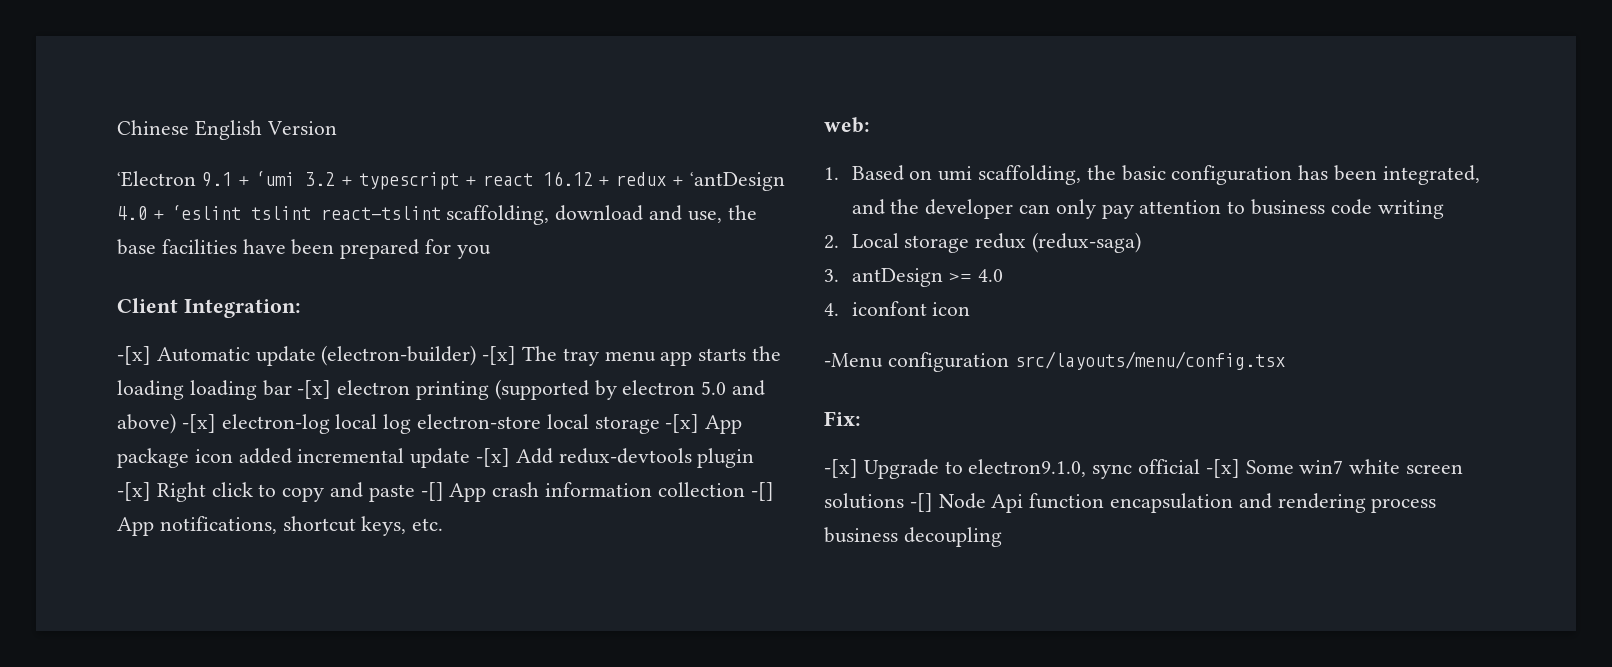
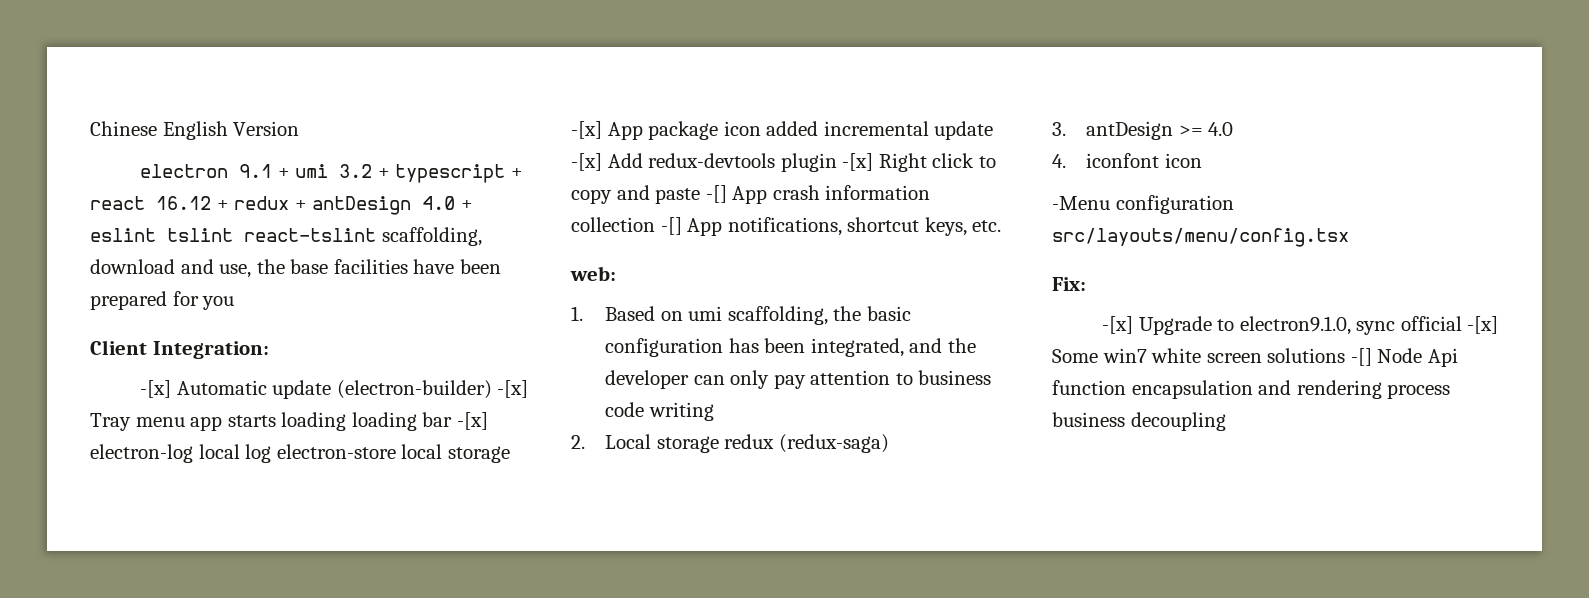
[117,171,196,187] ʻElectron -> [140,164,229,178] electron
[255,171,296,186] ʻumi -> [295,164,329,178] umi
[689,172,785,191] ʻantDesign -> [312,196,412,215] antDesign
[170,205,241,220] ʻeslint -> [90,228,156,242] eslint
[522,346,599,366] The tray -> [90,413,131,431] Tray
[752,346,782,361] the -> (276, 421) none
[337,379,766,400] [117,413,216,434] electron printing (supported by electron 5.0 and above) -[x] -> (488, 421) none

